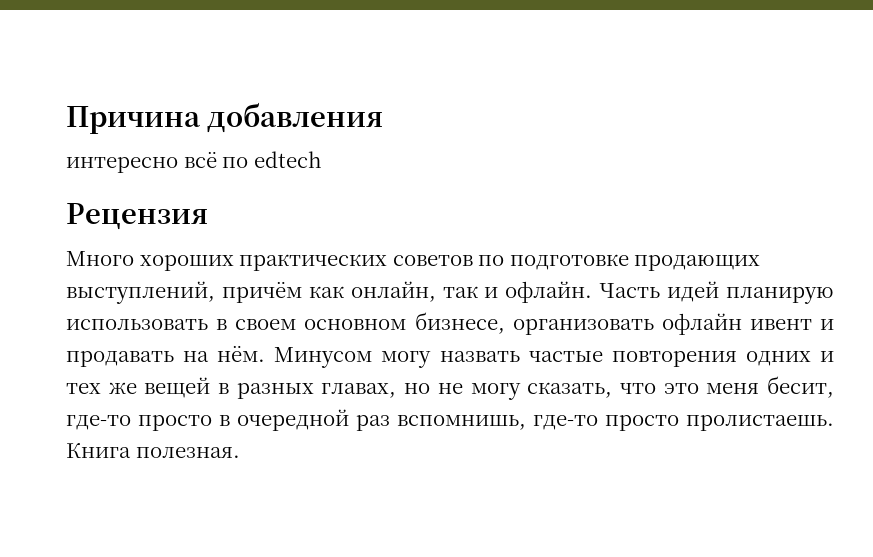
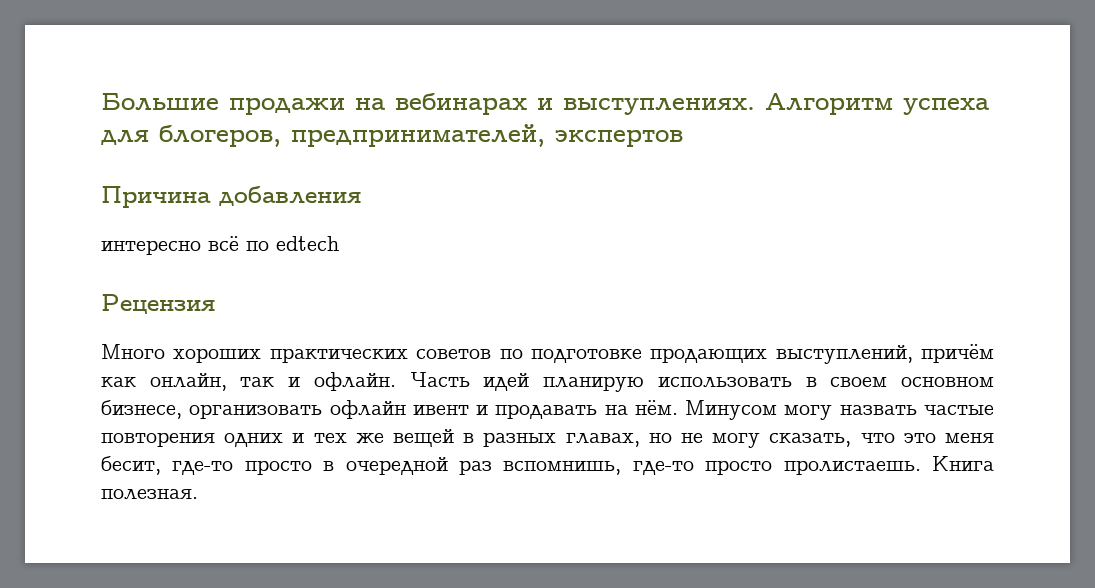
(66, 120) none -> [101,93,989,115] [101,124,683,147] Большие продажи на вебинарах и выступлениях. Алгоритм успеха для блогеров, предпринимателей, экспертов //

